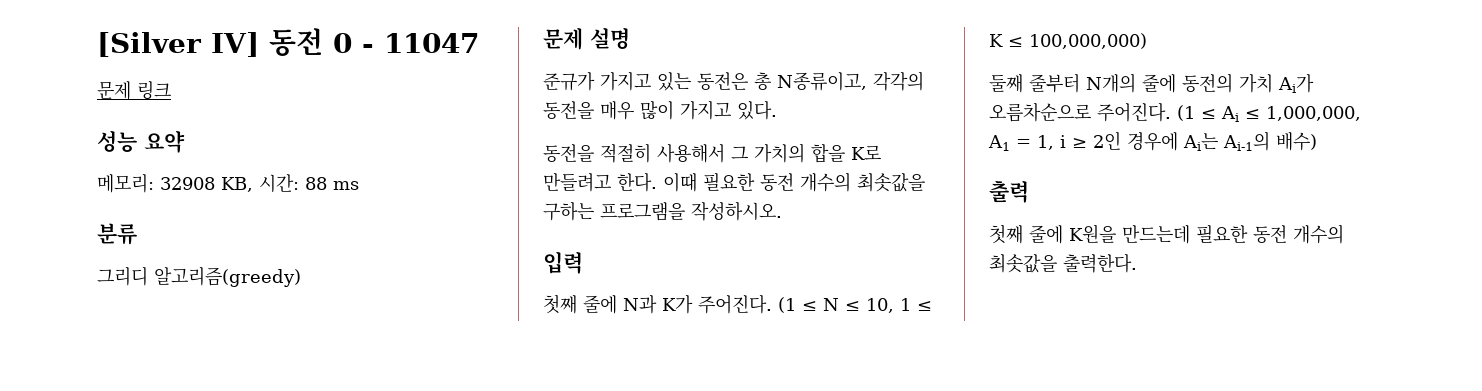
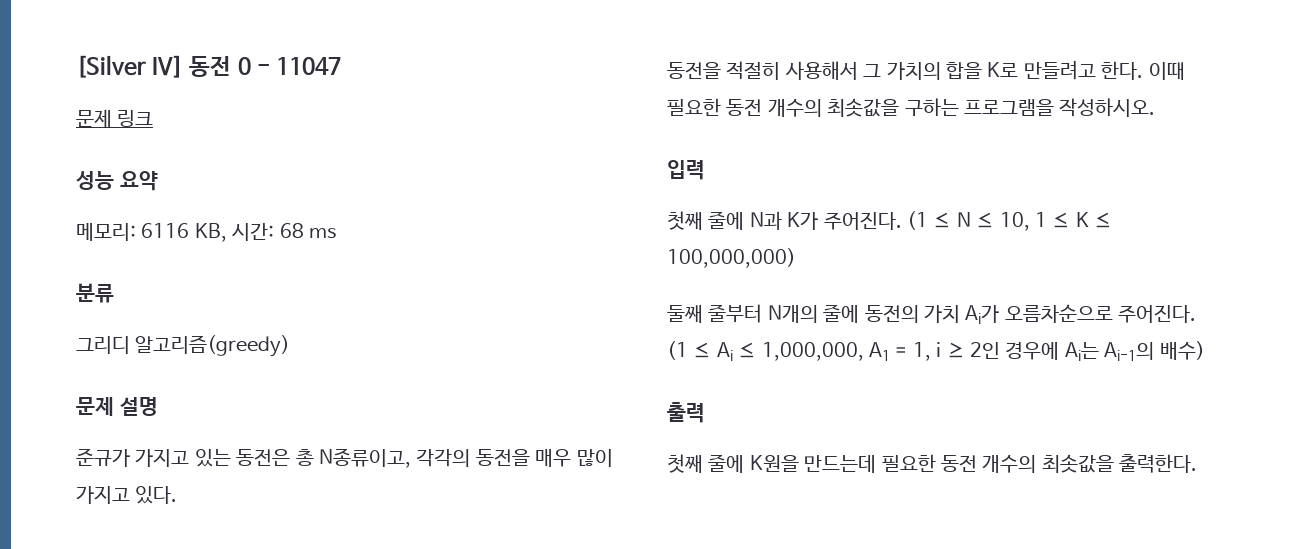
[160,177,215,190] 32908 -> [141,223,190,238] 6116
[305,177,327,190] 88 -> [279,223,304,238] 68

